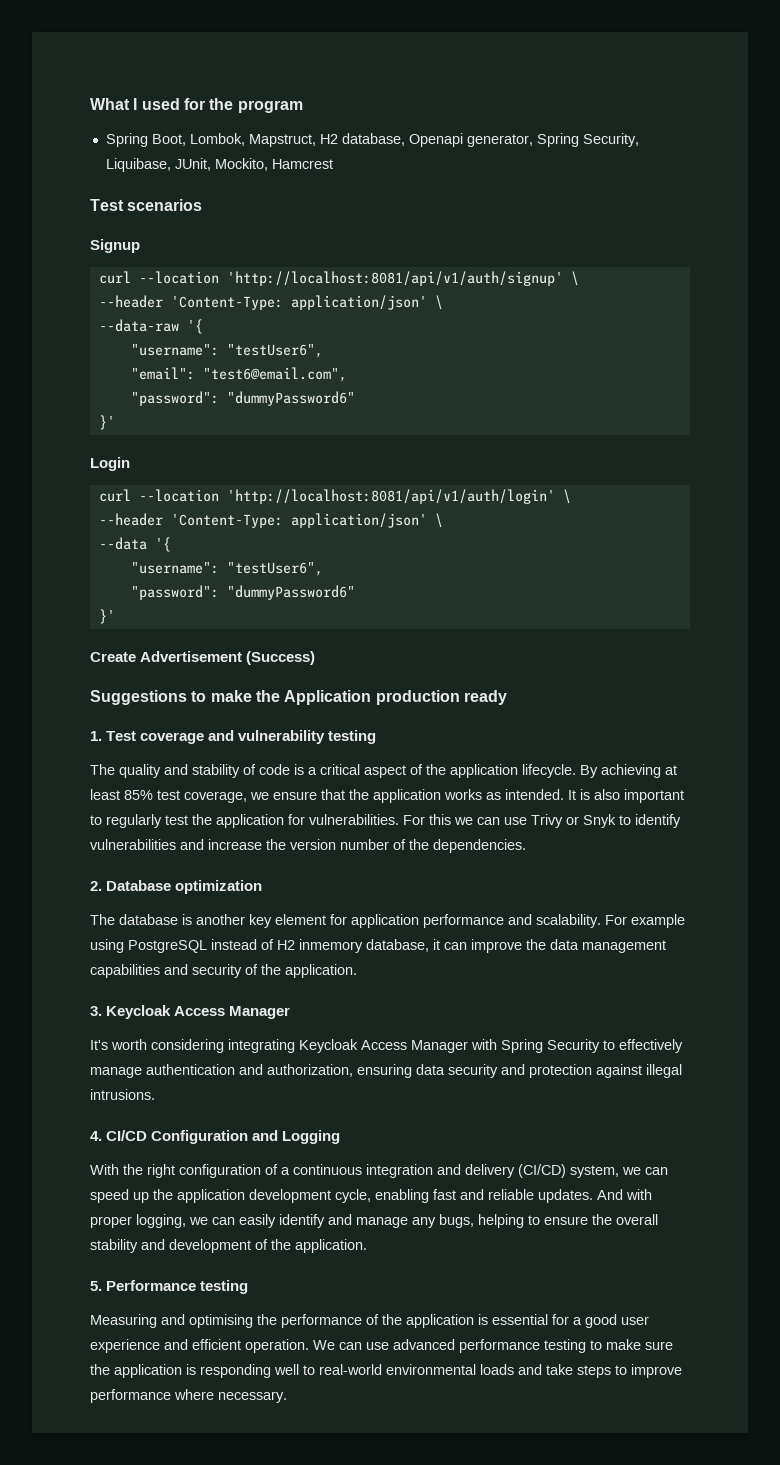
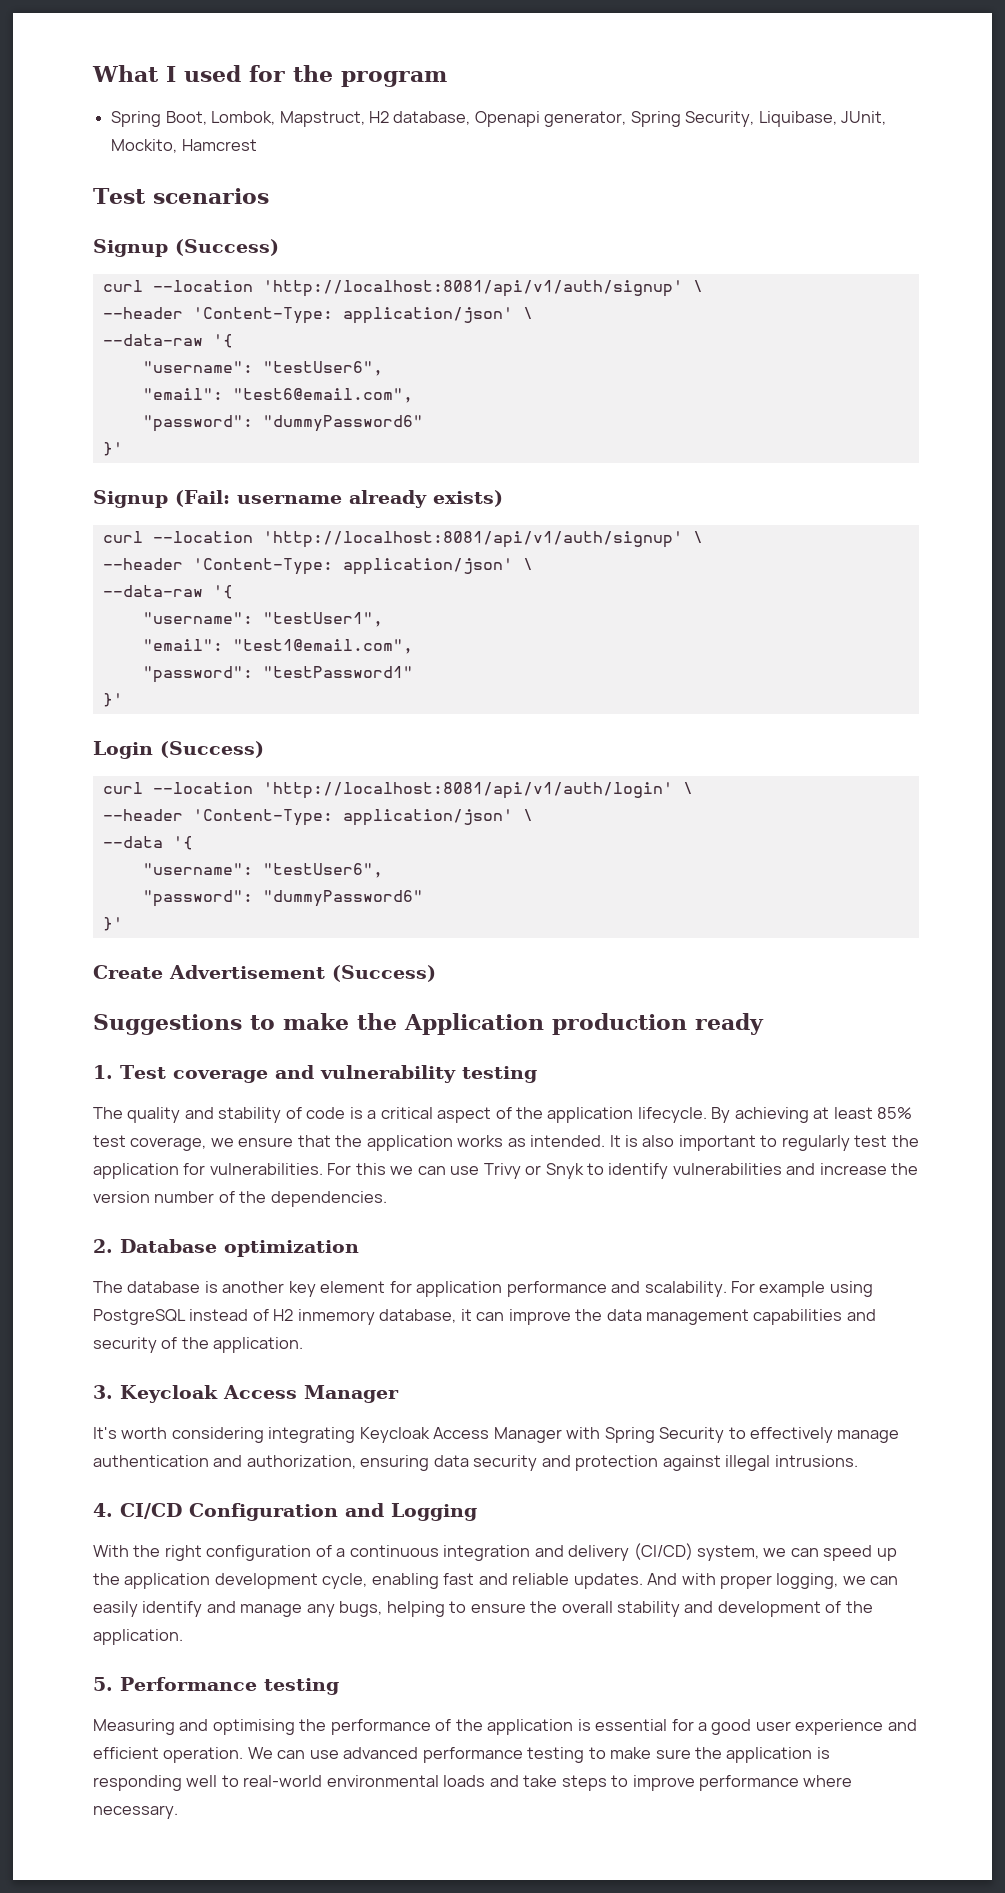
(140, 246) none -> [175,239,279,256] (Success)
(115, 422) none -> [93,490,503,508] [102,531,703,548] [102,558,533,575] [102,585,233,599] [142,612,383,627] [142,639,413,654] [142,666,413,683] [102,693,123,707] // Signup (Fail: username already exists) // curl --location 'http://localhost:8081/api/v1/auth/signup' \ // --header 'Content-Type: application/json' \ // --data-raw '{ // "username": "testUser1", // "email": "test1@email.com", // "password": "testPassword1" // }'
(130, 464) none -> [160,741,264,758] (Success)

